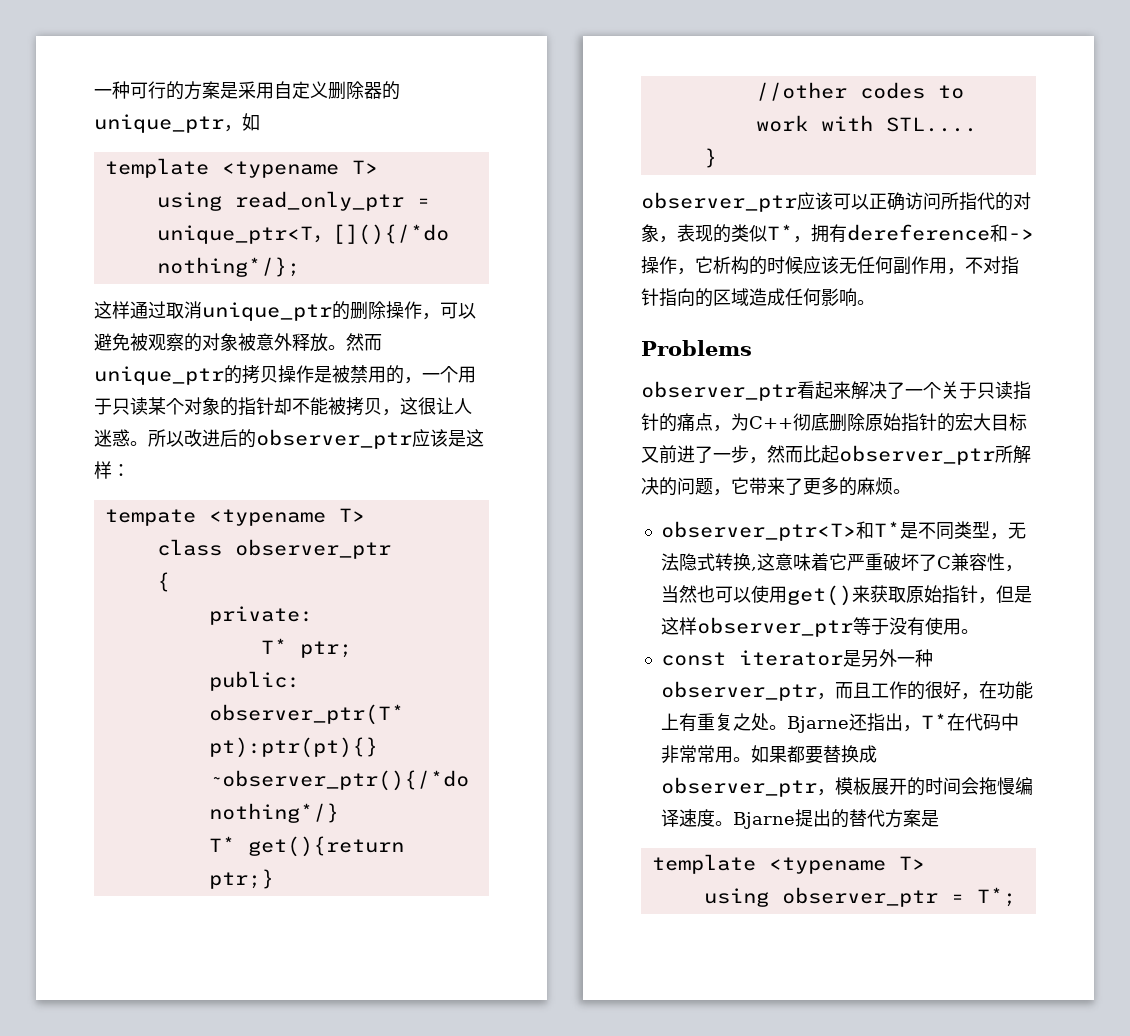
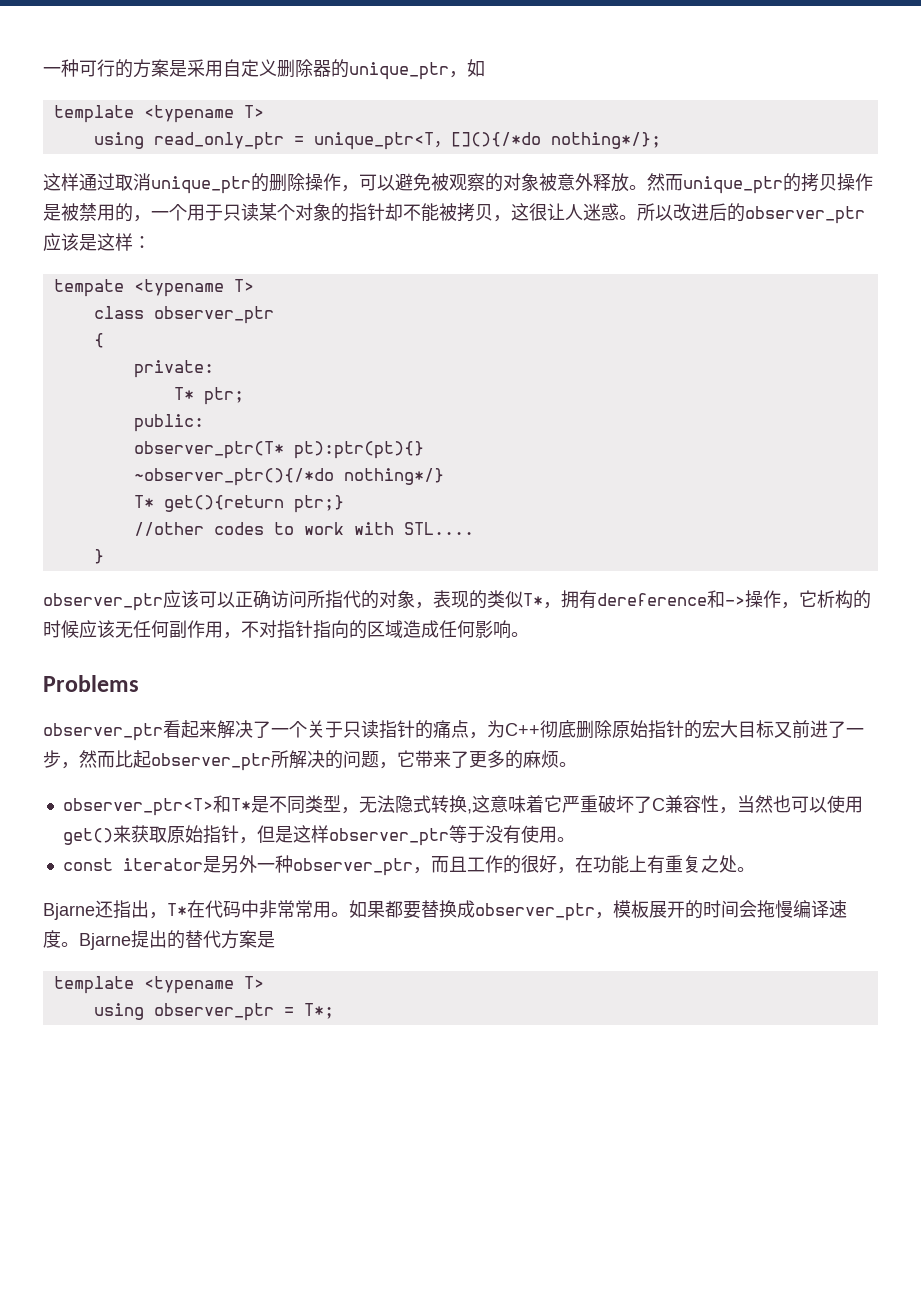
(787, 727) none -> (755, 869) //

